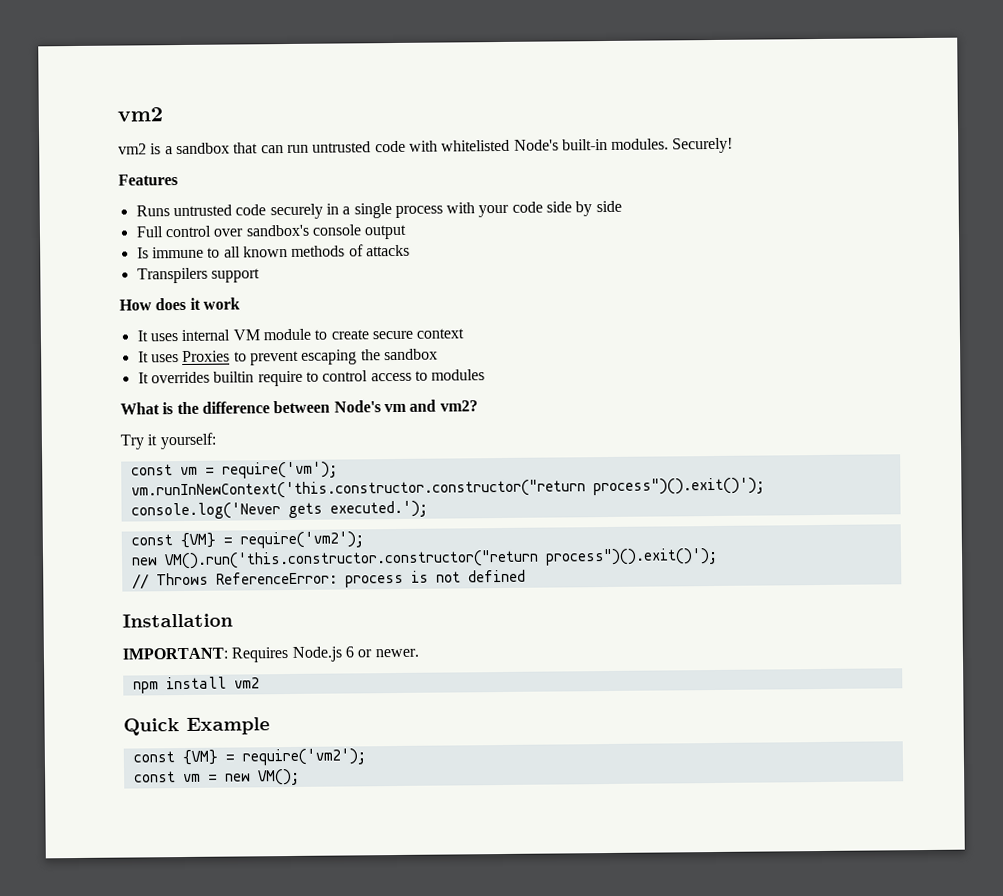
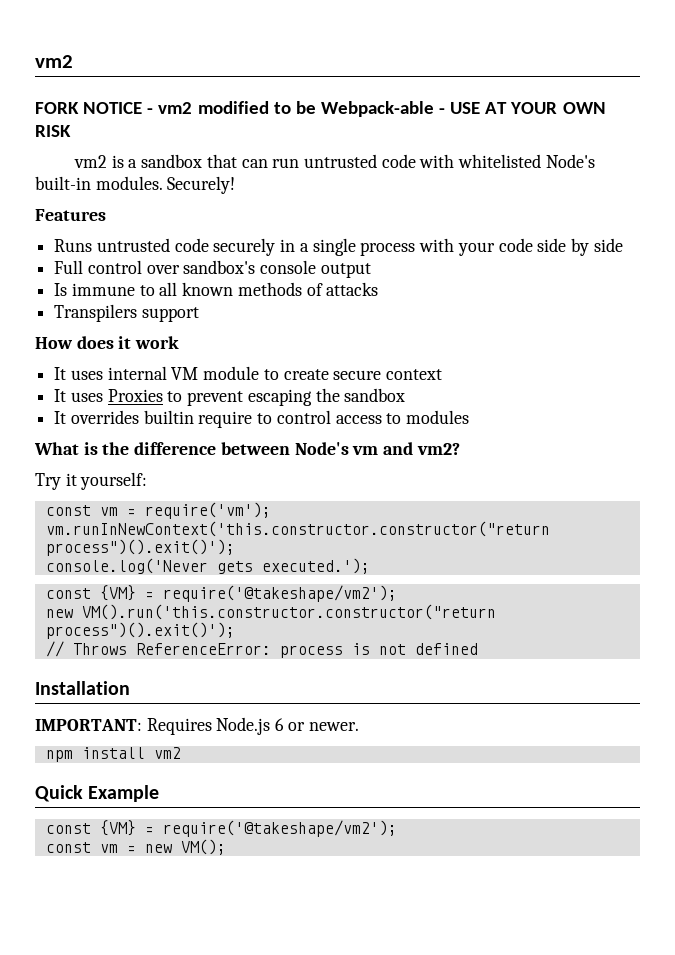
[117,107,163,122] vm2 -> [35,55,73,68] [35,101,606,117] [35,125,71,137] vm2 // FORK NOTICE - vm2 modified to be Webpack-able - USE AT YOUR OWN RISK
[239,531,364,549] require('vm2'); -> [162,585,397,602] require('@takeshape/vm2');
[241,748,366,766] require('vm2'); -> [162,820,397,837] require('@takeshape/vm2');

